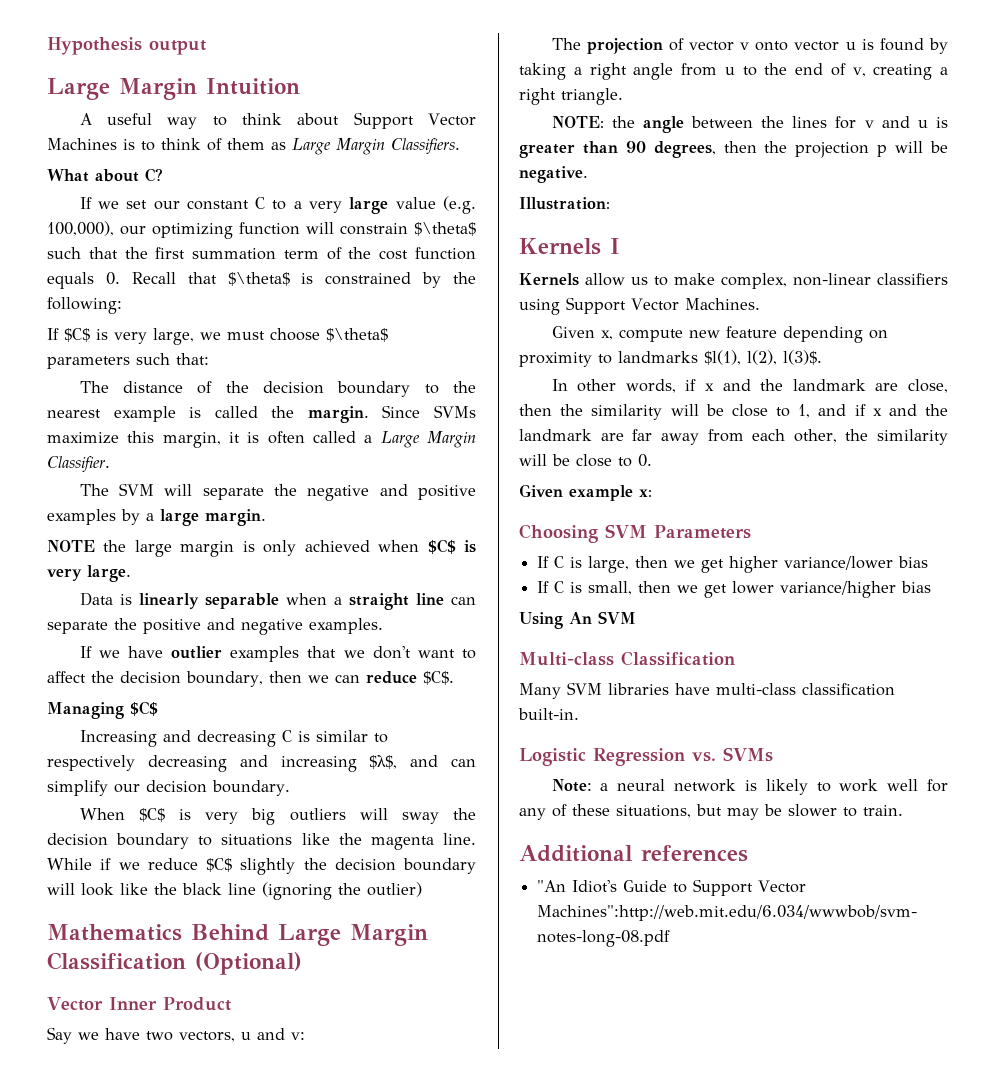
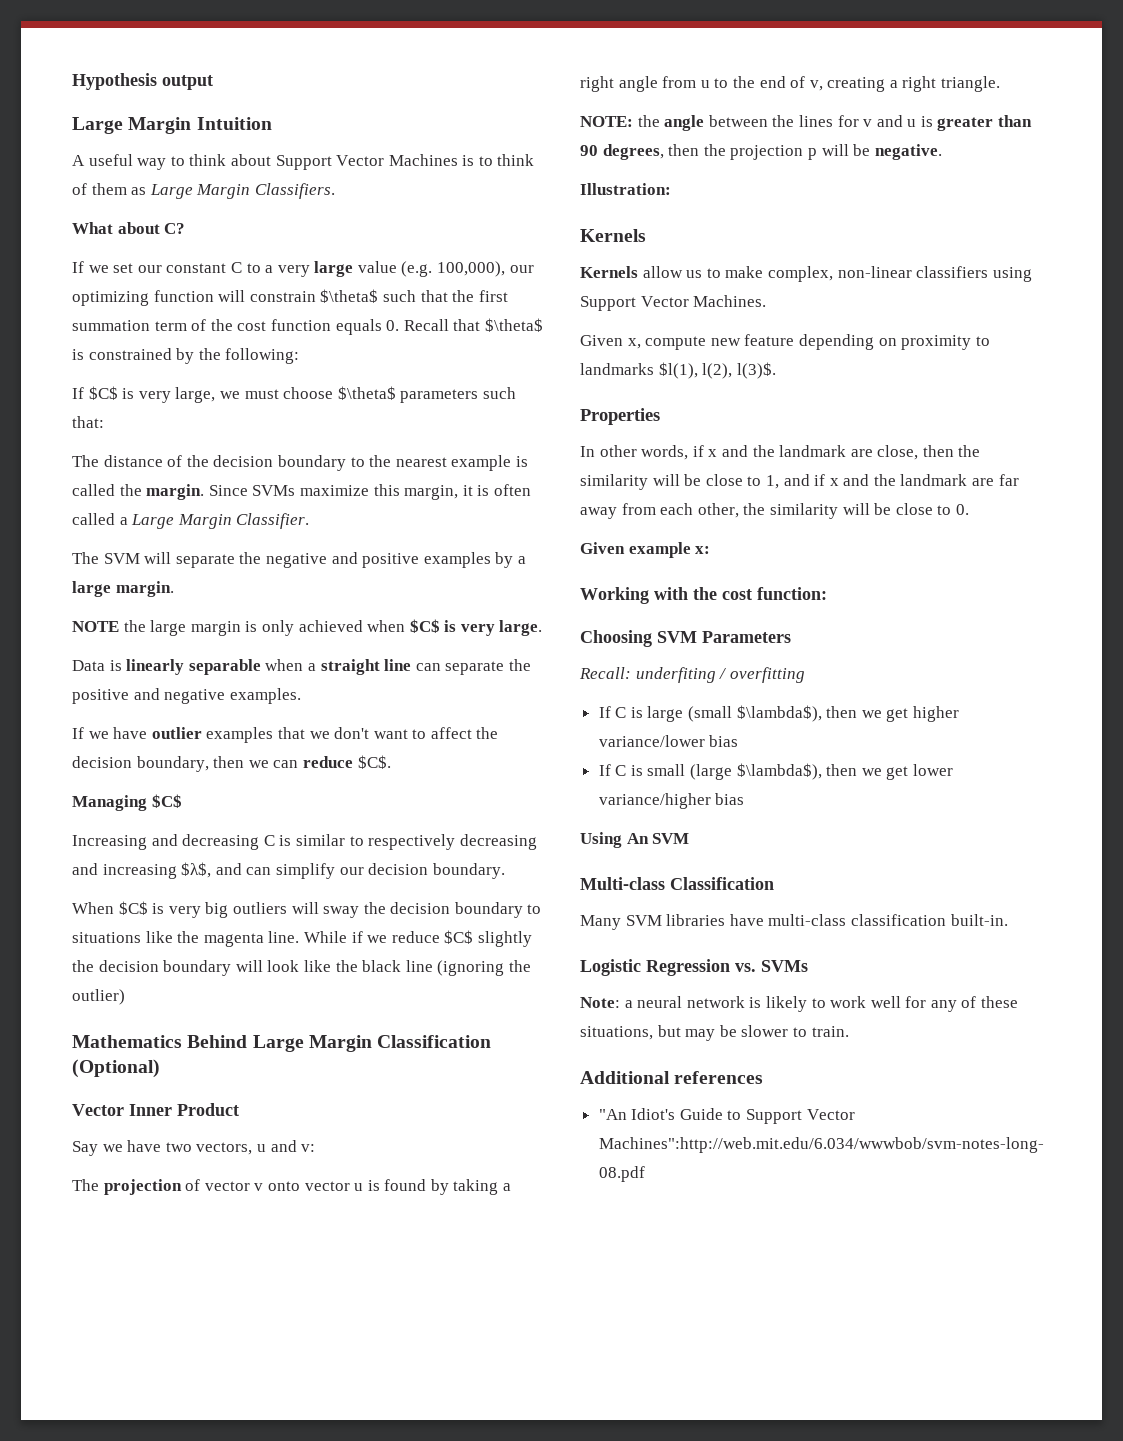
[610,238,620,254] I -> (646, 235) none
(822, 357) none -> [580,408,660,425] // Properties
(652, 493) none -> [580,587,827,604] // Working with the cost function:
[537,556,630,573] // If C is large, -> [579,667,805,683] [598,705,822,722] // Recall: underfiting / overfitting // If C is large (small $\lambda$),
[588,581,633,595] small, -> [647,763,822,780] small (large $\lambda$),

